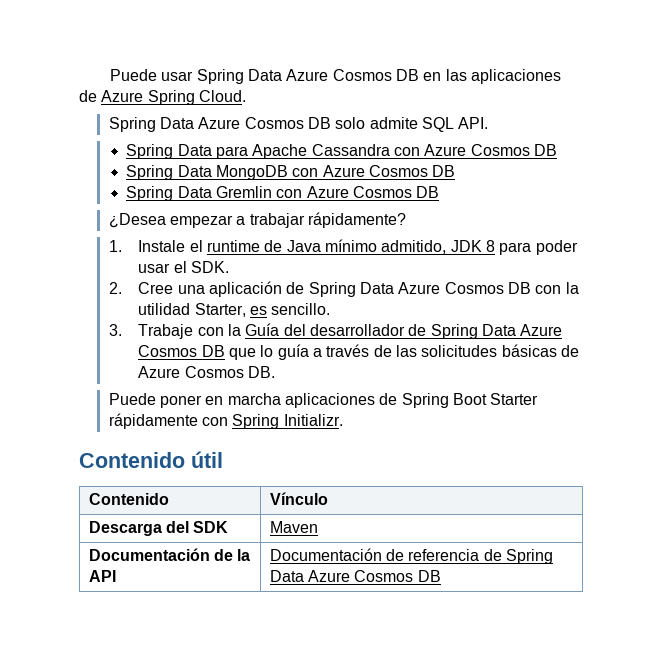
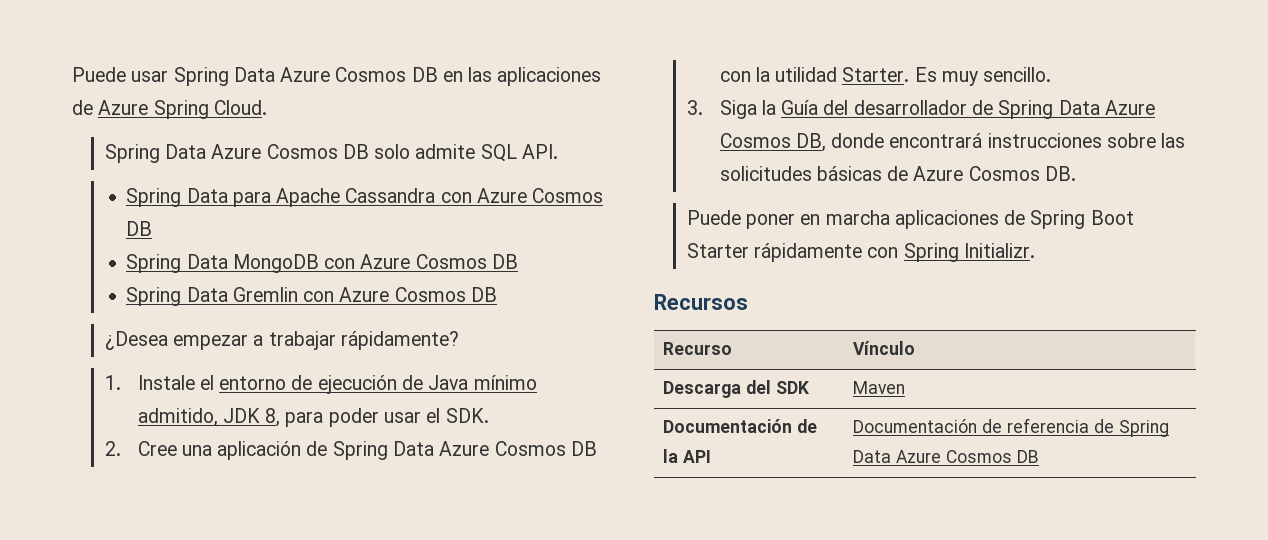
[207,240,261,252] runtime -> [219,375,397,394] entorno de ejecución
[485,240,495,252] 8 -> [265,408,281,427] 8,
[194,303,268,317] Starter, es -> [842,67,979,86] Starter. Es muy
[138,324,224,339] Trabaje con -> [719,100,757,119] Siga
[201,344,392,360] DB que lo guía a través de -> [795,133,1157,152] DB, donde encontrará instrucciones sobre
[79,451,223,468] [88,493,169,505] Contenido útil // Contenido -> [654,294,748,310] [662,342,732,355] Recursos // Recurso

